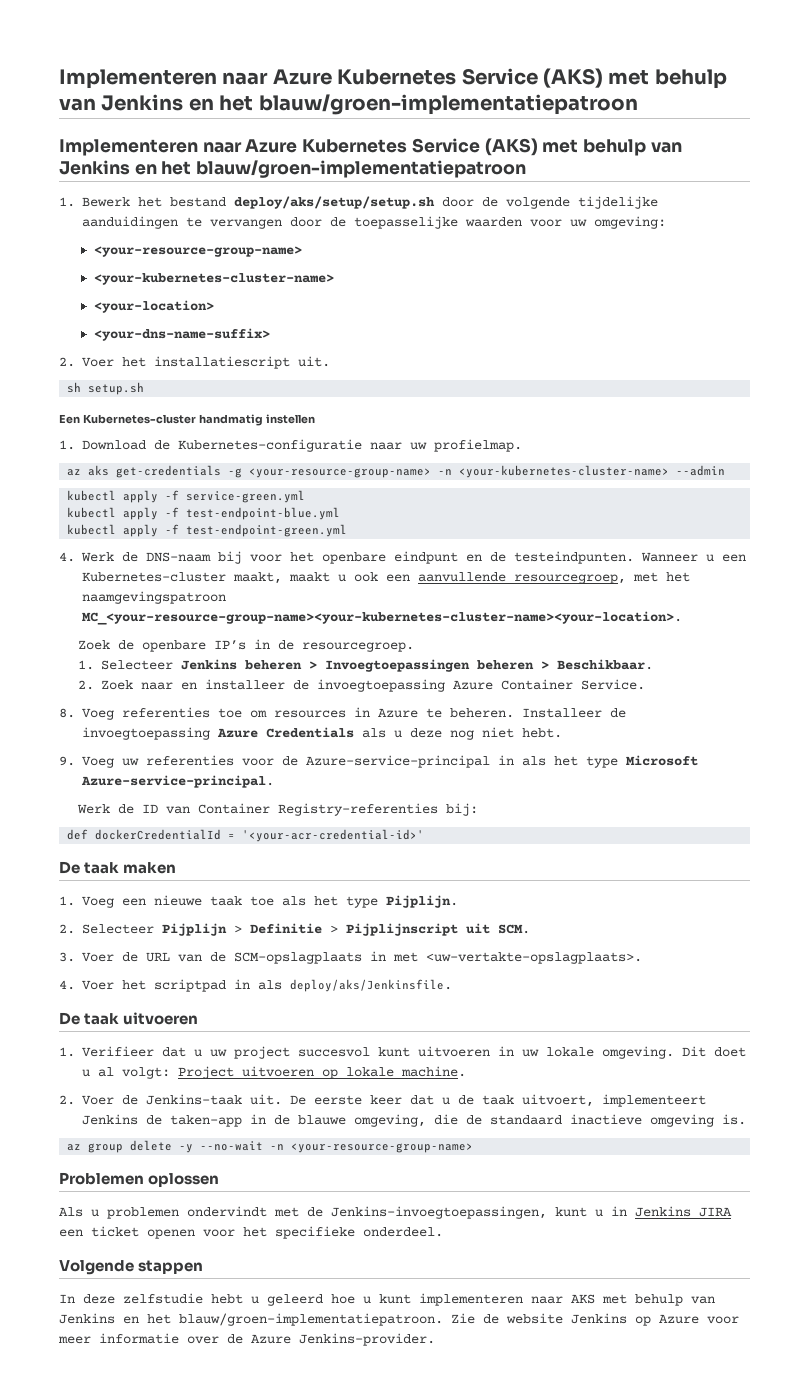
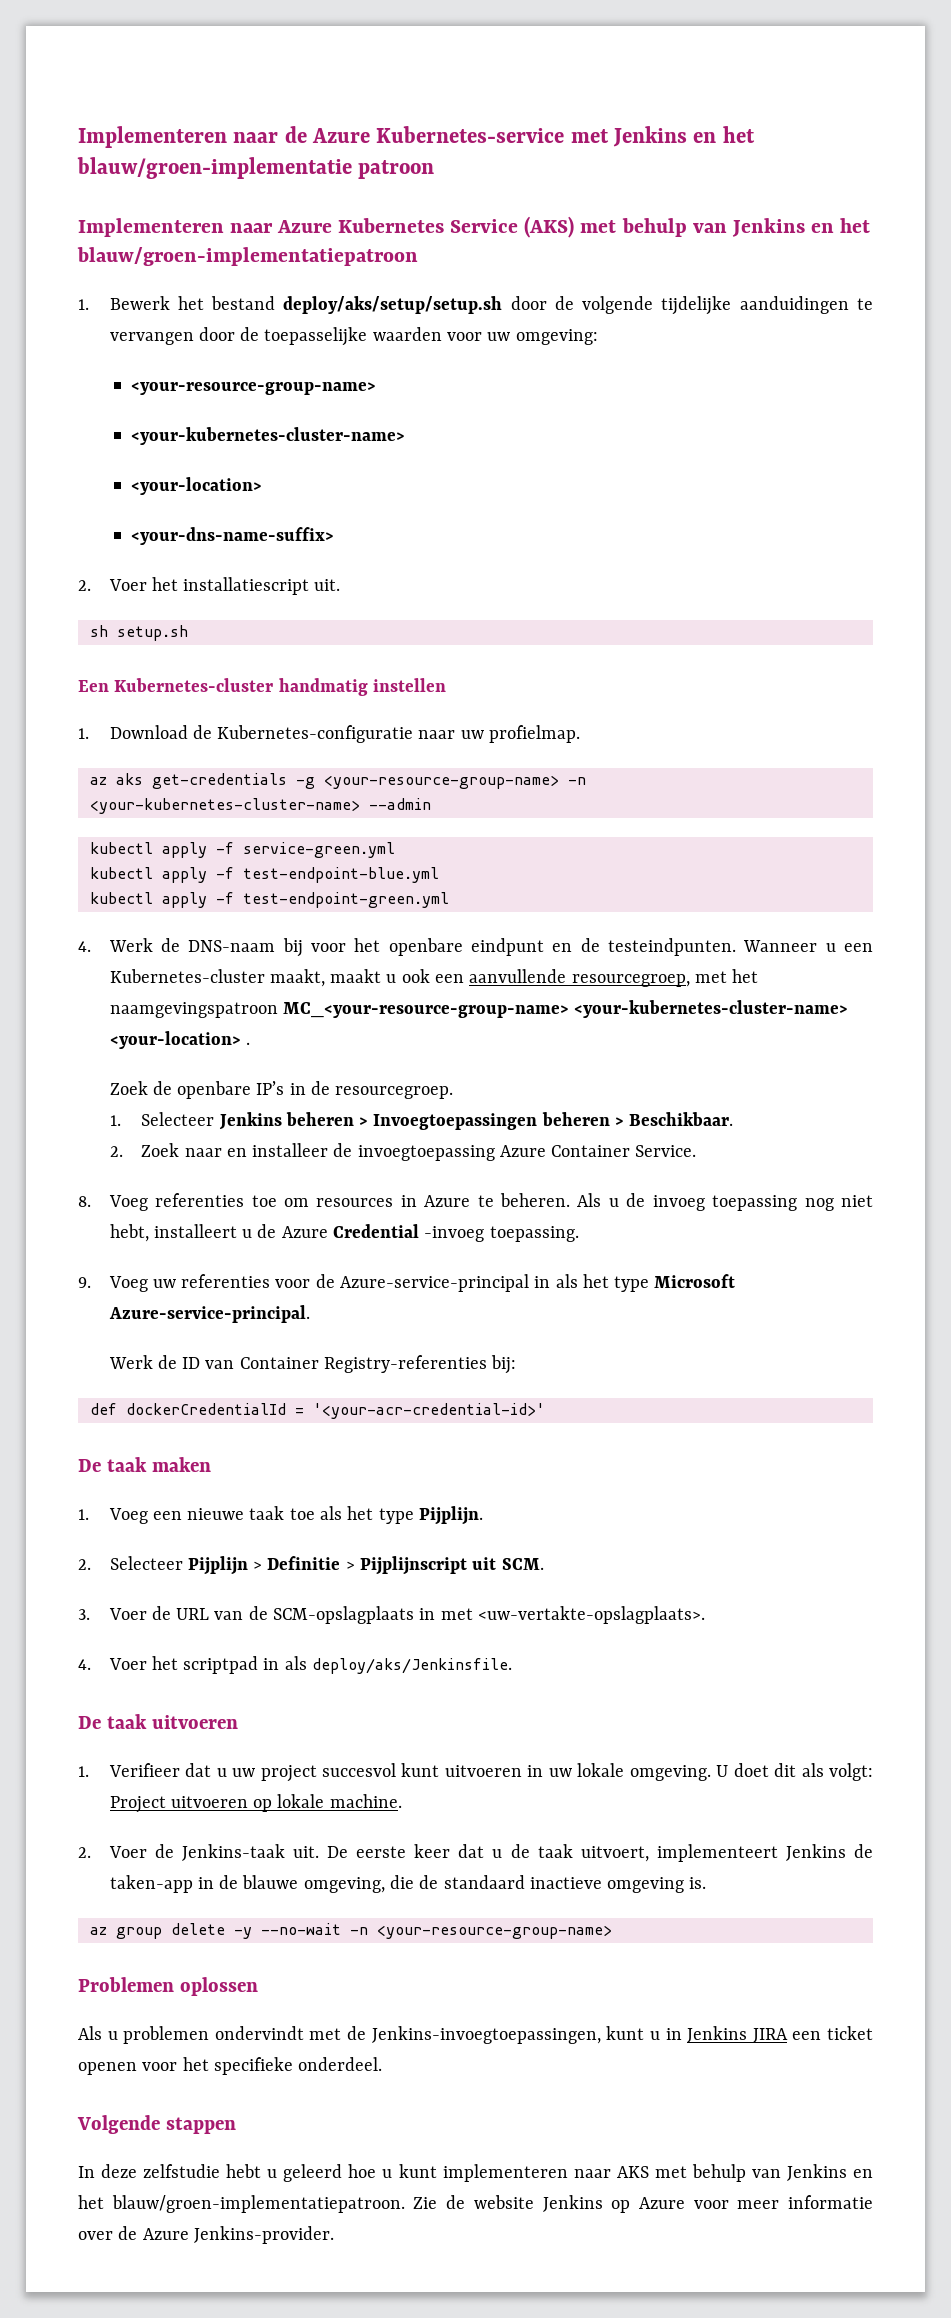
[59,68,727,89] [59,94,638,115] Implementeren naar Azure Kubernetes Service (AKS) met behulp van Jenkins en het blauw/groen-implementatiepatroon -> [78,126,755,148] [77,157,435,179] Implementeren naar de Azure Kubernetes-service met Jenkins en het blauw/groen-implementatie patroon
[82,611,682,625] MC_<your-resource-group-name><your-kubernetes-cluster-name><your-location>. -> [282,1000,849,1018] [109,1031,250,1049] MC_<your-resource-group-name> <your-kubernetes-cluster-name> <your-location> .
[522,708,626,718] [82,727,562,740] Installeer de invoegtoepassing Azure Credentials als u deze nog niet hebt. -> [577,1193,874,1211] [109,1224,579,1242] Als u de invoeg toepassing nog niet hebt, installeert u de Azure Credential -invoeg toepassing.
[682,1046,746,1057] [82,1067,114,1077] Dit doet u al -> [716,1763,824,1777] U doet dit als

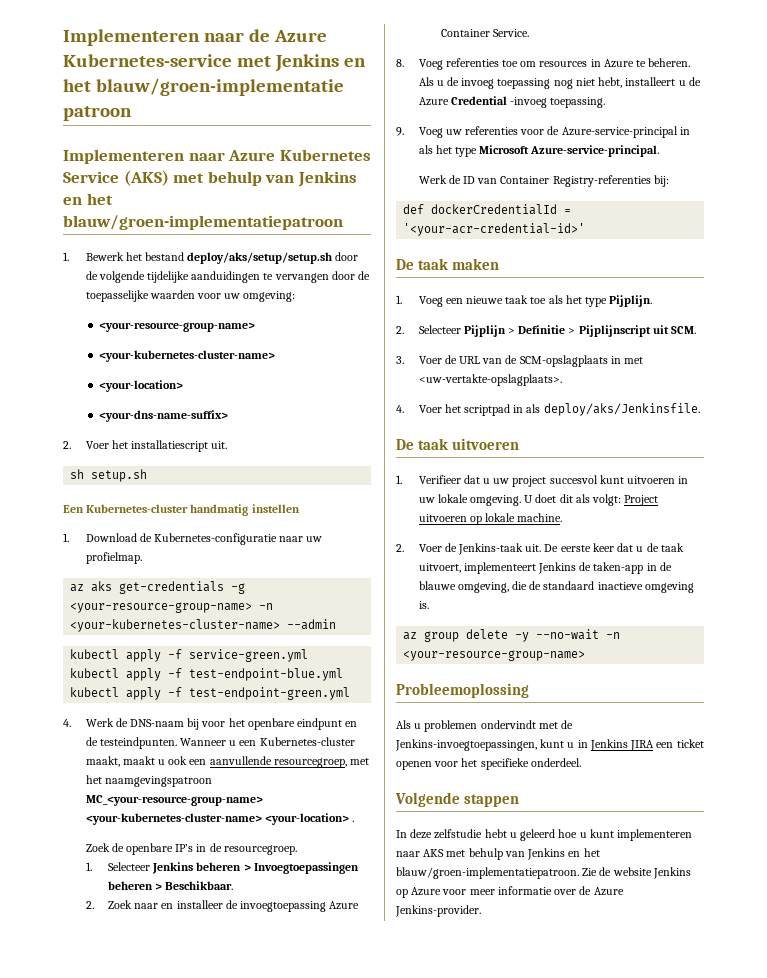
[78,1977,258,1996] Problemen oplossen -> [396,683,529,698] Probleemoplossing

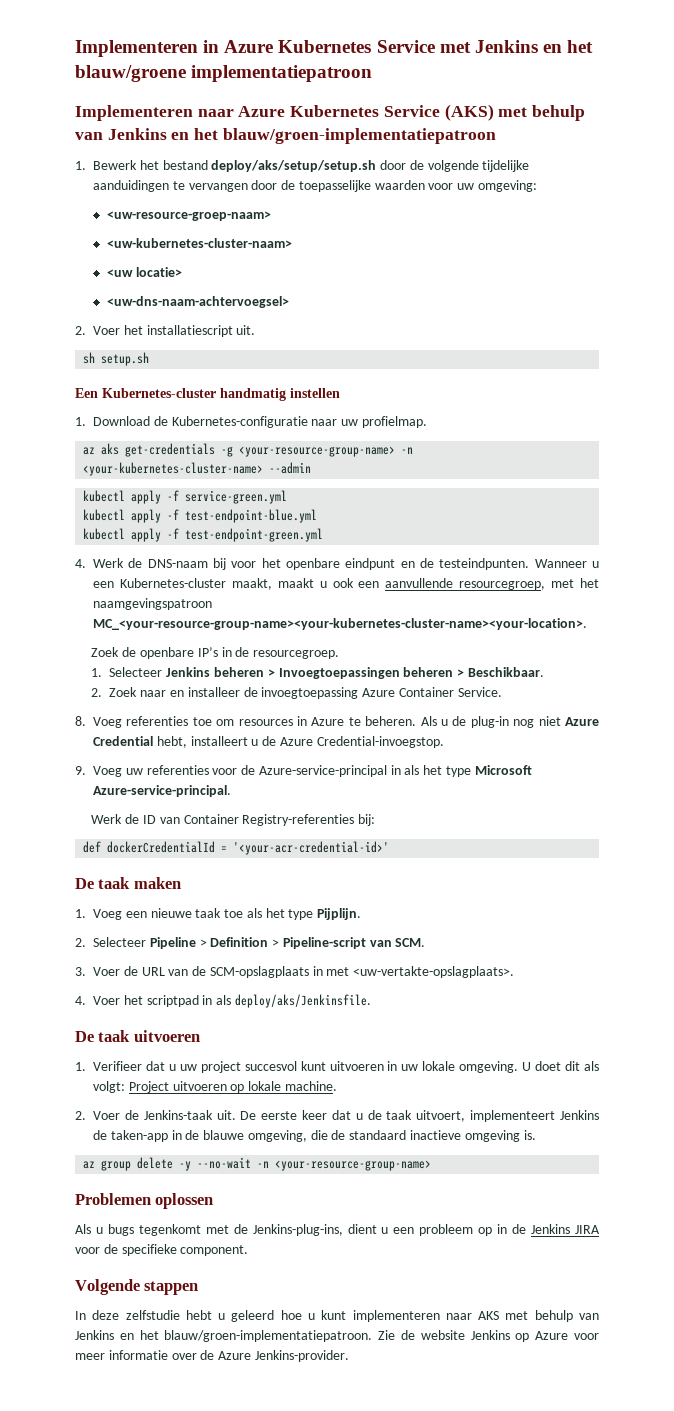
[63,29,328,46] [63,54,232,67] Implementeren naar de Azure Kubernetes-service -> [75,40,435,57] Implementeren in Azure Kubernetes Service
[96,78,345,96] [63,106,132,121] blauw/groen-implementatie patroon -> [75,65,373,82] blauw/groene implementatiepatroon
[98,322,255,332] [98,350,275,362] [98,380,183,392] [98,410,228,422] <your-resource-group-name> // <your-kubernetes-cluster-name> // <your-location> // <your-dns-name-suffix> -> [106,211,271,221] [106,238,292,248] [106,267,182,277] [106,296,289,308] <uw-resource-groep-naam> // <uw-kubernetes-cluster-naam> // <uw locatie> // <uw-dns-naam-achtervoegsel>
[85,795,263,806] [85,813,354,825] MC_<your-resource-group-name> <your-kubernetes-cluster-name> <your-location> . -> [93,618,587,630] MC_<your-resource-group-name><your-kubernetes-cluster-name><your-location>.
[461,78,595,89] invoeg toepassing nog niet -> [470,716,599,728] [93,736,153,746] plug-in nog niet Azure Credential
[450,96,606,108] Credential -invoeg toepassing. -> [316,736,444,748] Credential-invoegstop.
[463,325,669,337] Pijplijn > Definitie > Pijplijnscript uit -> [149,937,392,949] Pipeline > Definition > Pipeline-script van
[396,683,529,698] [396,720,574,732] [395,739,704,751] [396,758,581,770] Probleemoplossing // Als u problemen ondervindt met de Jenkins-invoegtoepassingen, kunt u in Jenkins JIRA een ticket openen voor het specifieke onderdeel. -> [75,1193,214,1209] [75,1224,600,1236] [75,1244,249,1256] Problemen oplossen // Als u bugs tegenkomt met de Jenkins-plug-ins, dient u een probleem op in de Jenkins JIRA voor de specifieke component.

